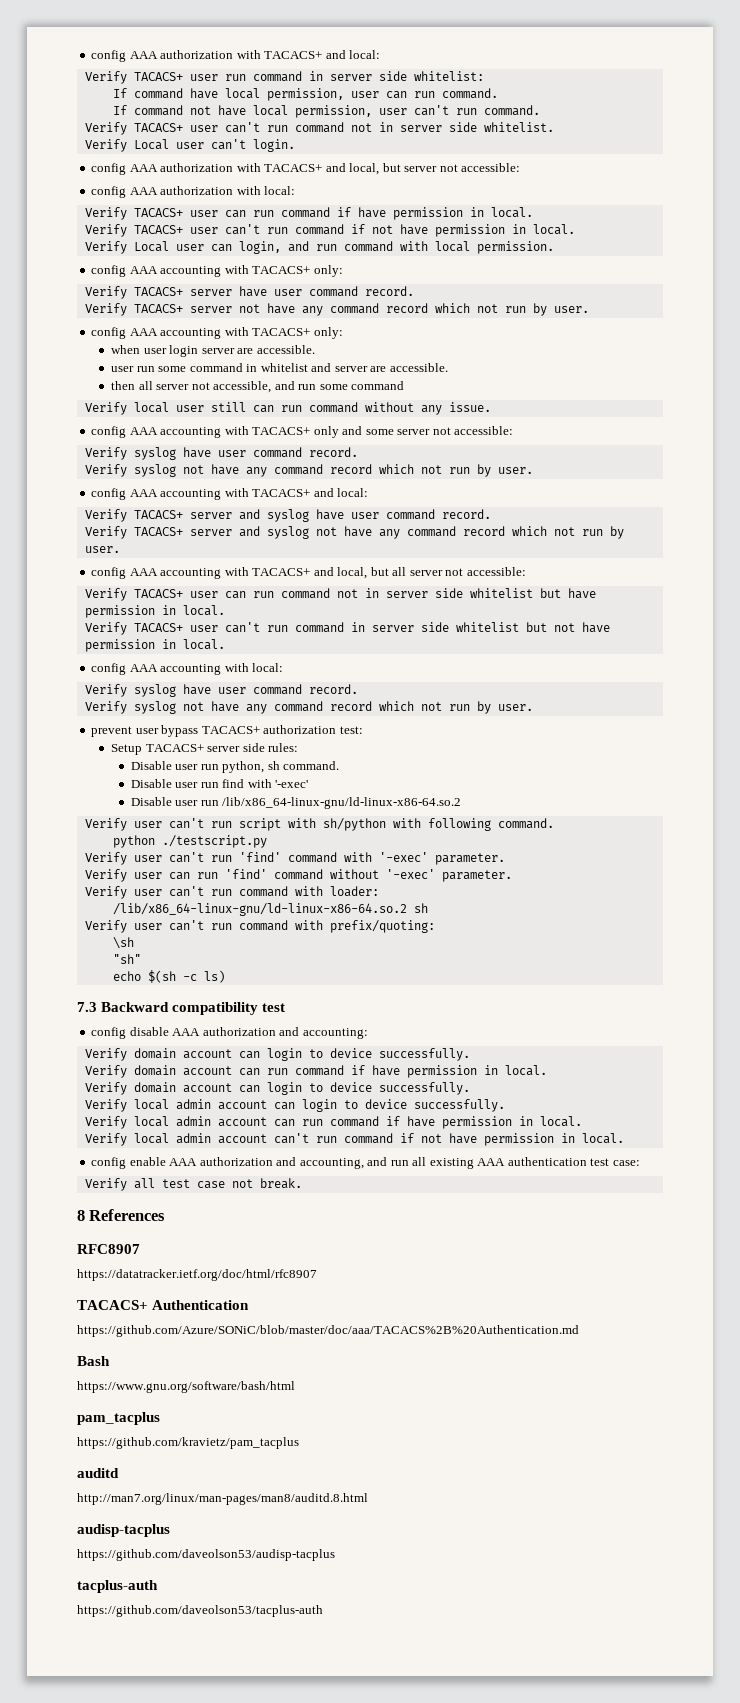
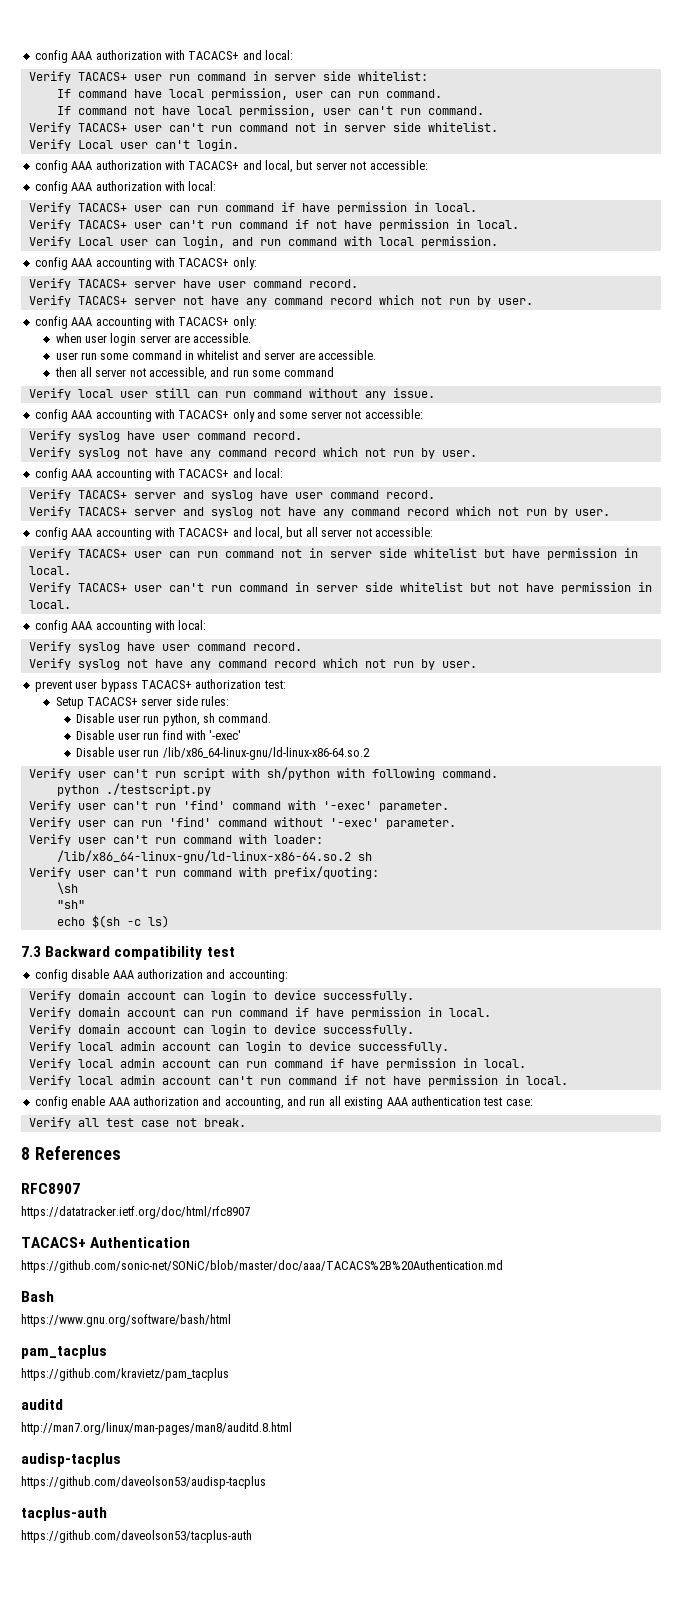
[77,1325,579,1337] https://github.com/Azure/SONiC/blob/master/doc/aaa/TACACS%2B%20Authentication.md -> [21,1260,503,1273] https://github.com/sonic-net/SONiC/blob/master/doc/aaa/TACACS%2B%20Authentication.md

